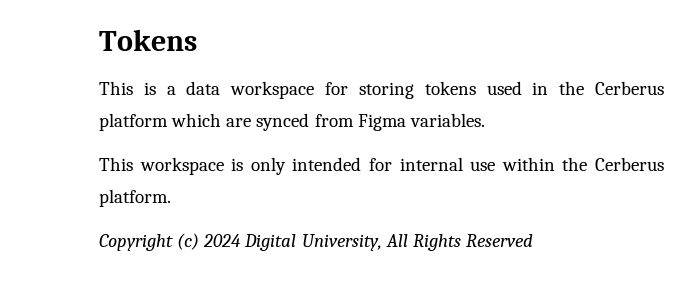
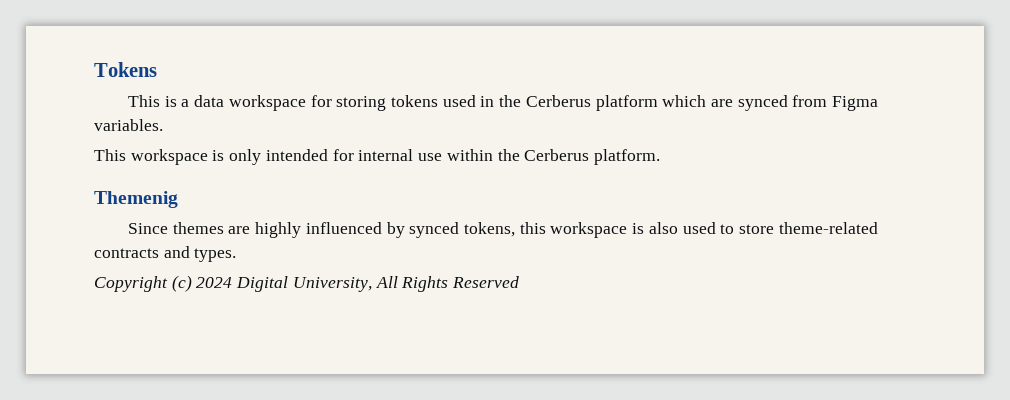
(171, 198) none -> [94,191,178,208] [127,222,878,238] [94,246,237,262] // Themenig // Since themes are highly influenced by synced tokens, this workspace is also used to store theme-related contracts and types.

